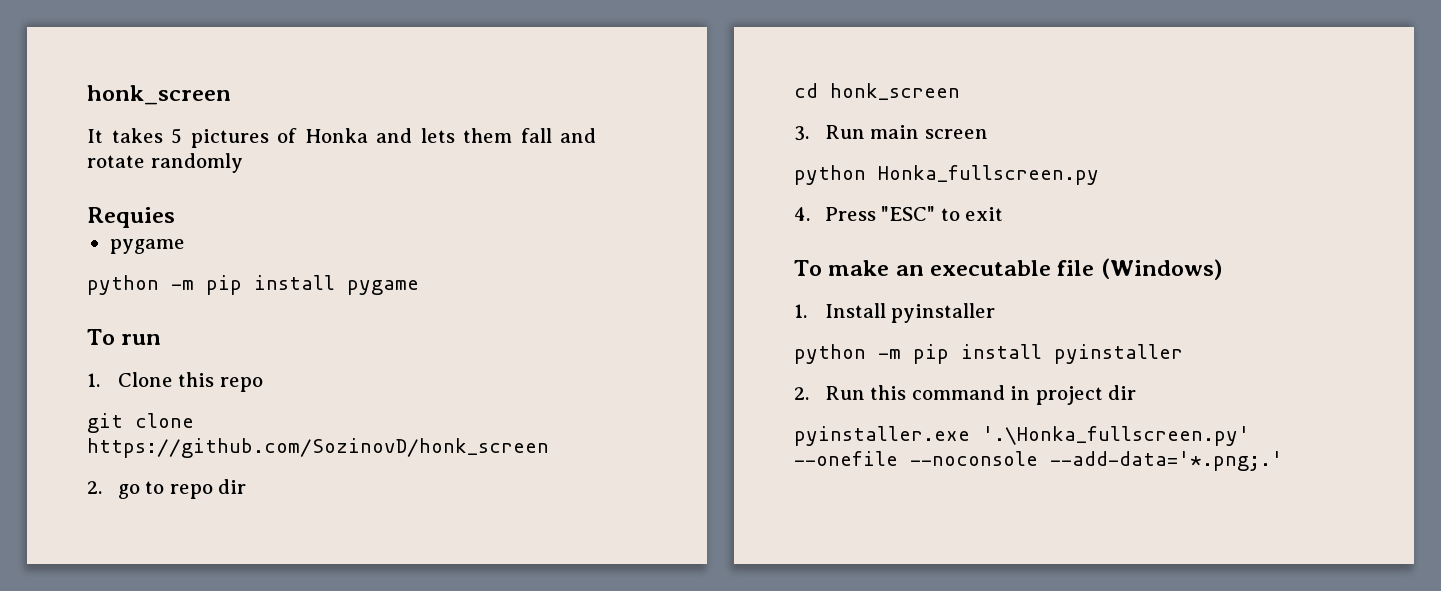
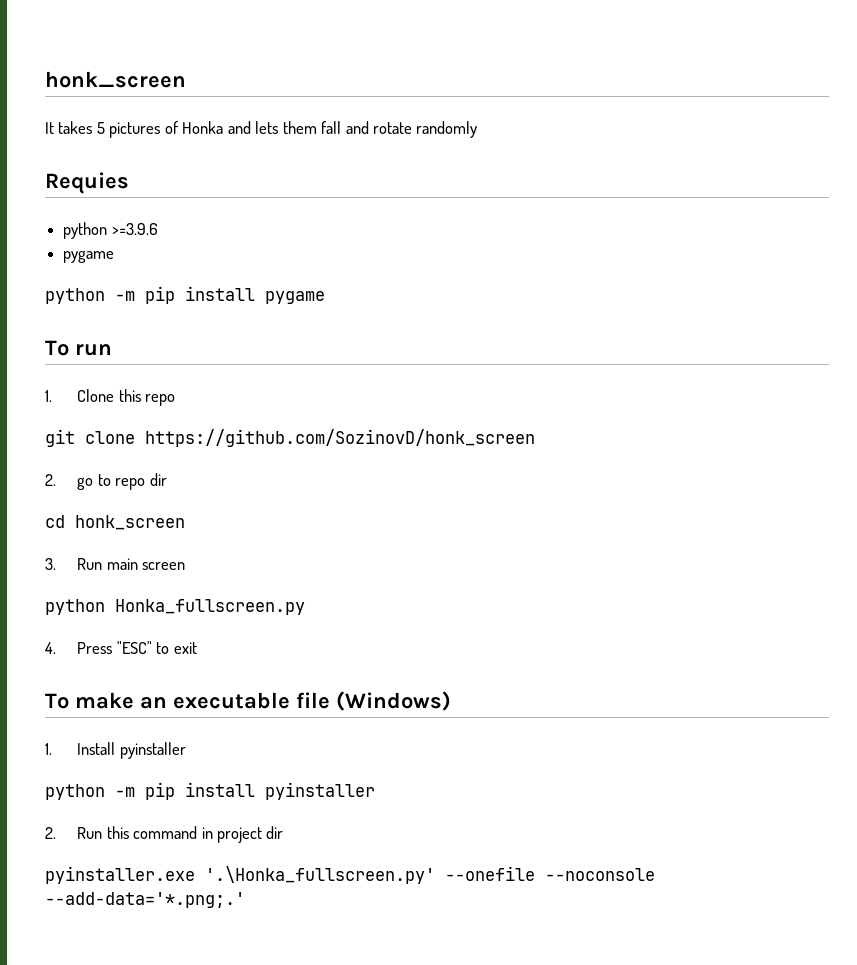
(175, 217) none -> [63,222,158,239] // python >=3.9.6

